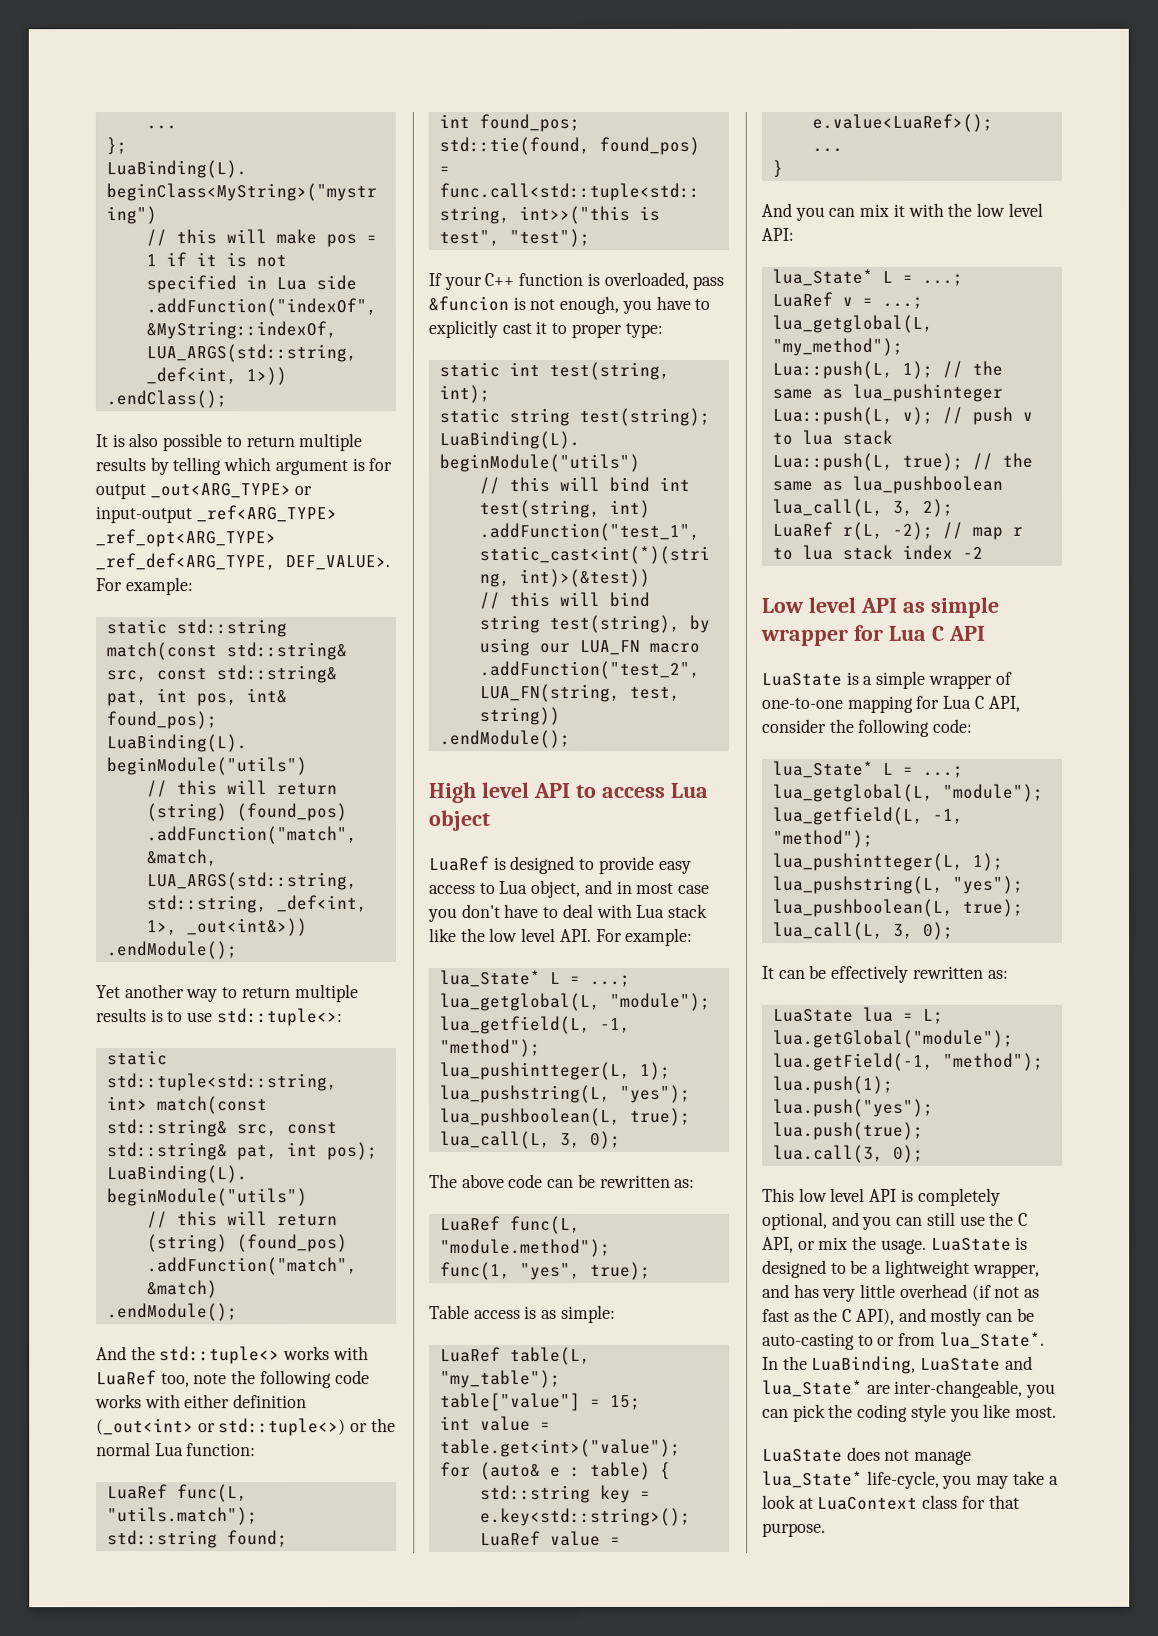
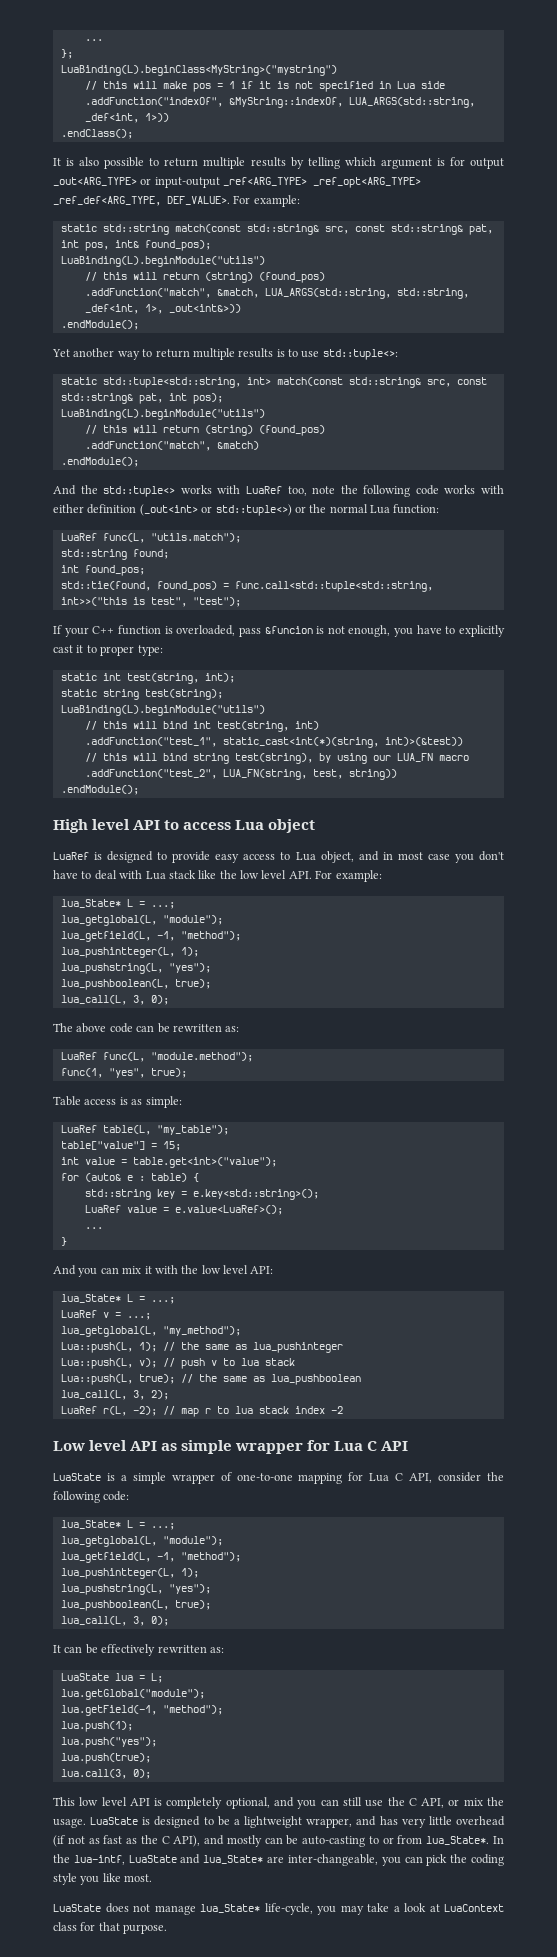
[811,1355,917,1374] LuaBinding, -> [73,1855,125,1865] lua-intf,

